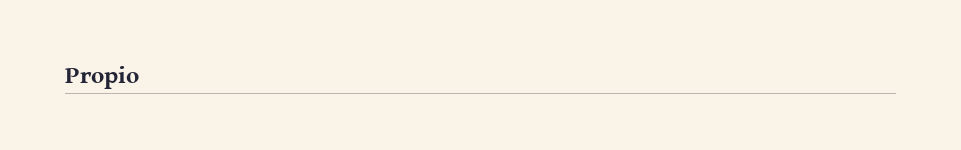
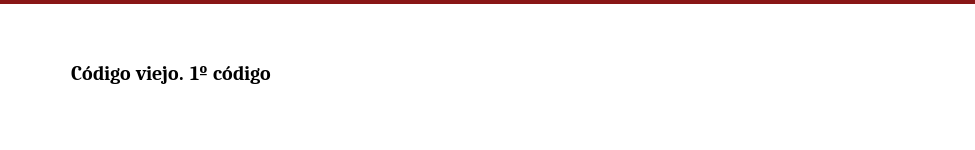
[65,66,139,89] Propio -> [71,65,271,84] Código viejo. 1º código

